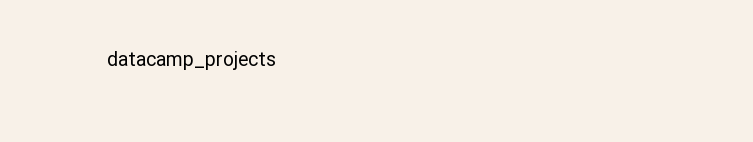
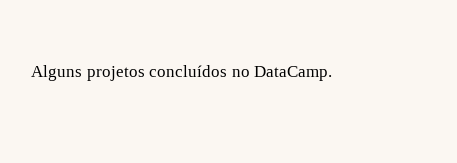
[107,51,276,70] datacamp_projects -> [31,65,333,81] Alguns projetos concluídos no DataCamp.

